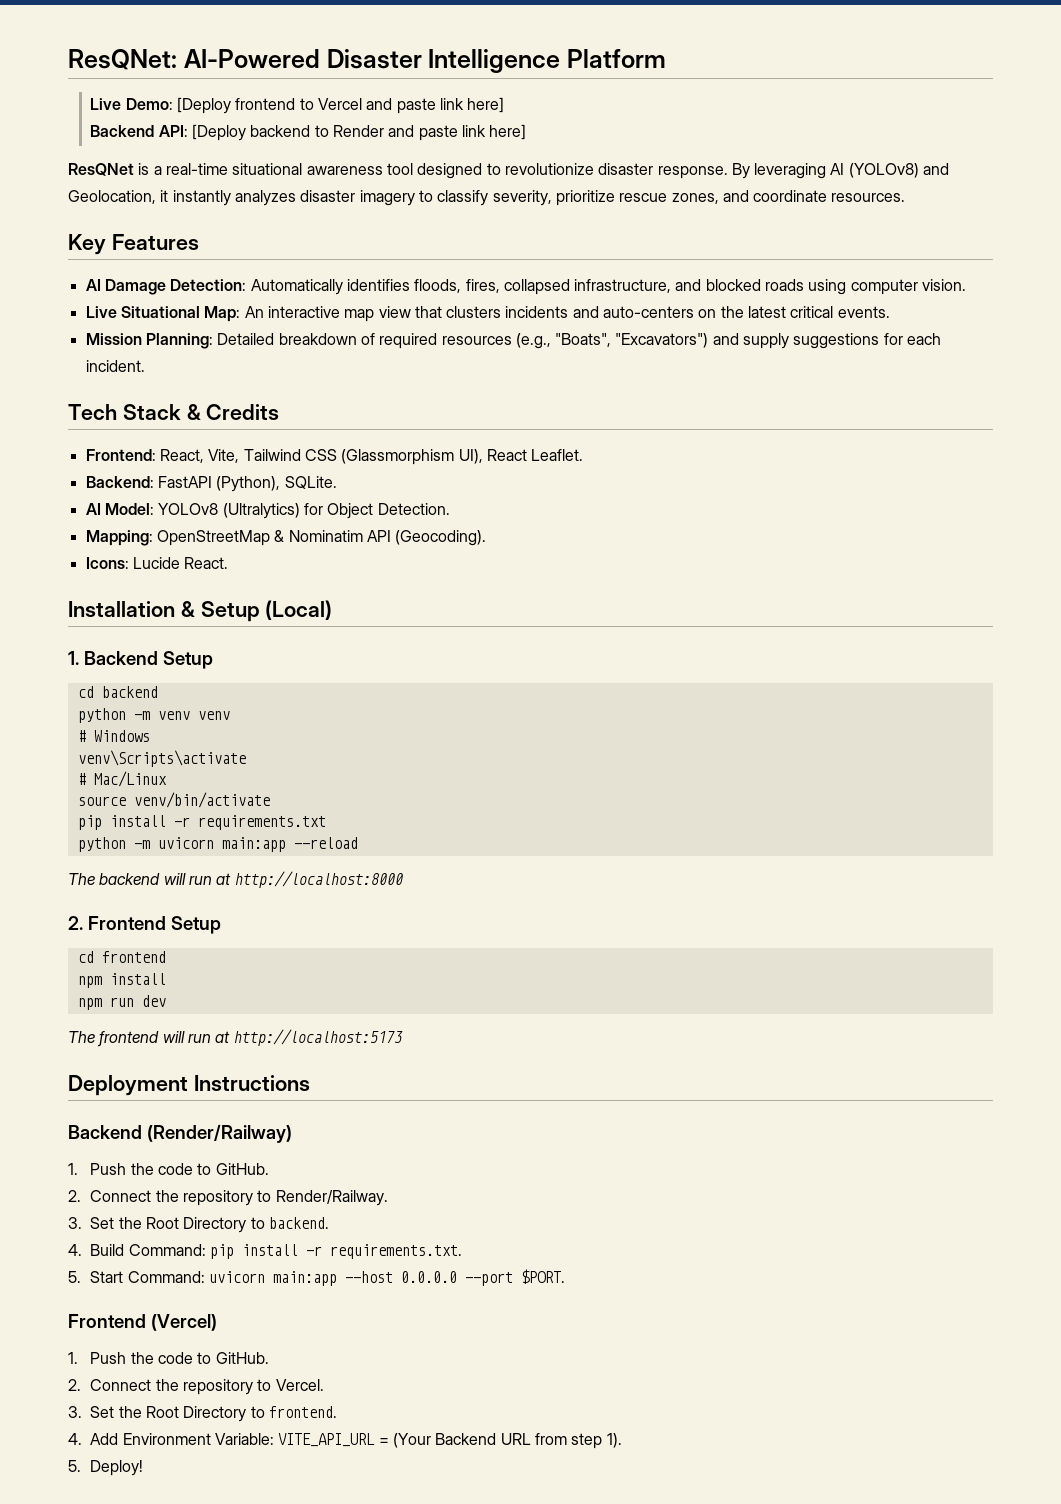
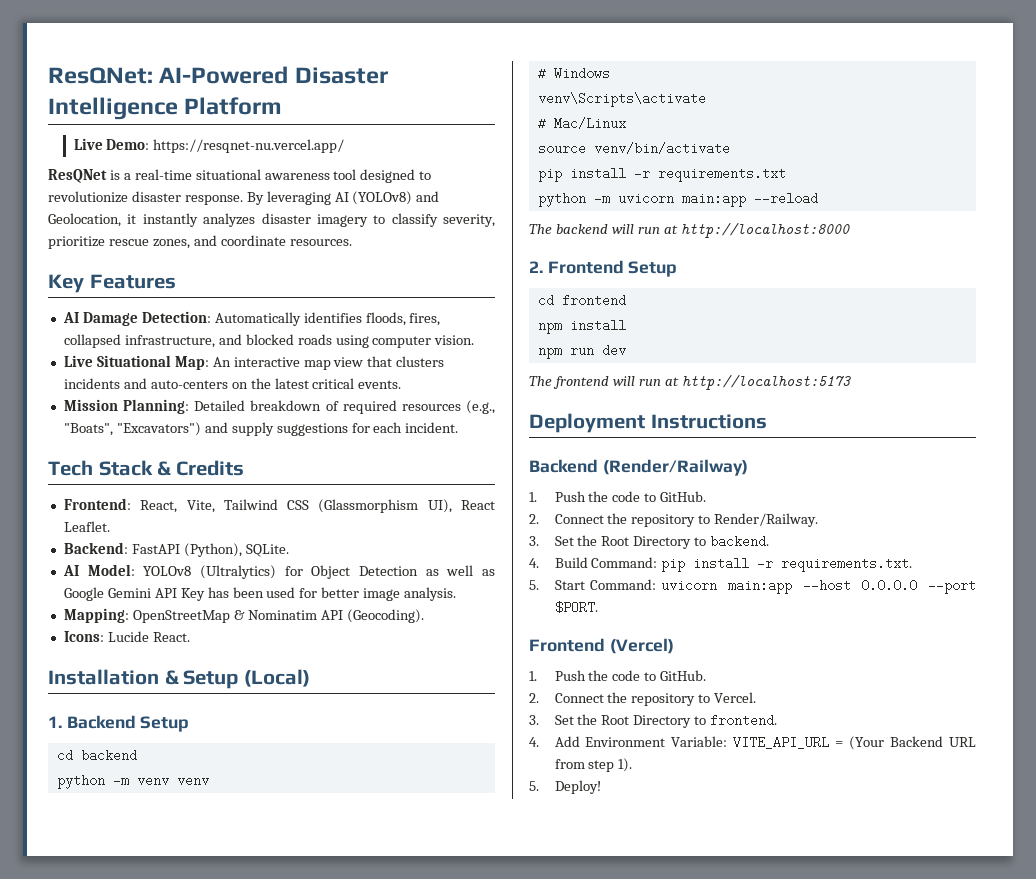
[177,97,505,114] [90,124,527,141] [Deploy frontend to Vercel and paste link here] // Backend API: [Deploy backend to Render and paste link here] -> [153,139,345,153] https://resqnet-nu.vercel.app/
[377,503,450,515] Detection. -> [358,565,495,576] [63,587,457,601] Detection as well as Google Gemini API Key has been used for better image analysis.

